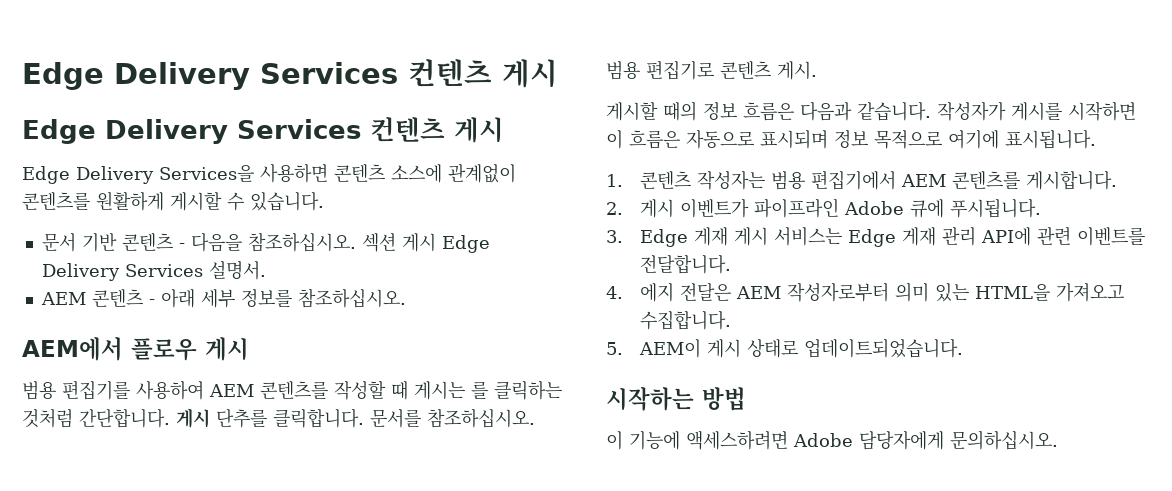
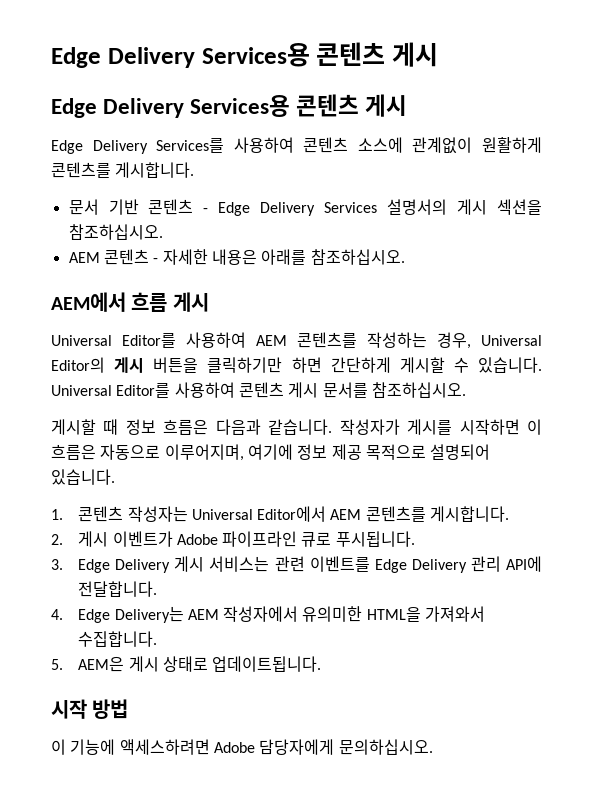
[22,59,558,90] [22,117,504,144] [22,164,328,184] Edge Delivery Services 컨텐츠 게시 // Edge Delivery Services 컨텐츠 게시 // Edge Delivery Services을 사용하면 -> [51,42,438,68] [51,94,408,118] [51,137,294,154] Edge Delivery Services용 콘텐츠 게시 // Edge Delivery Services용 콘텐츠 게시 // Edge Delivery Services를 사용하여
[22,191,324,211] 콘텐츠를 원활하게 게시할 수 있습니다. -> [482,137,542,153] [51,162,195,178] 원활하게 콘텐츠를 게시합니다.
[190,232,490,253] [41,260,266,281] 다음을 참조하십시오. 섹션 게시 Edge Delivery Services 설명서. -> [218,199,542,216] [68,224,163,240] Edge Delivery Services 설명서의 게시 섹션을 참조하십시오.
[160,289,292,308] 아래 세부 정보를 -> [162,249,307,265] 자세한 내용은 아래를
[131,337,249,361] [22,380,130,400] 플로우 게시 // 범용 편집기를 -> [131,292,209,312] [51,333,176,348] 흐름 게시 // Universal Editor를
[334,381,562,400] [22,408,535,428] [606,60,817,80] [606,101,697,121] 작성할 때 게시는 를 클릭하는 것처럼 간단합니다. 게시 단추를 클릭합니다. 문서를 참조하십시오. 범용 편집기로 콘텐츠 게시. // 게시할 때의 -> [367,332,542,349] [51,357,542,373] [51,382,466,398] [51,419,119,435] 작성하는 경우, Universal Editor의 게시 버튼을 클릭하기만 하면 간단하게 게시할 수 있습니다. Universal Editor를 사용하여 콘텐츠 게시 문서를 참조하십시오. // 게시할 때
[760,129,1096,149] 표시되며 정보 목적으로 여기에 표시됩니다. -> [164,444,491,461] [51,469,115,485] 이루어지며, 여기에 정보 제공 목적으로 설명되어 있습니다.
[770,170,896,190] 범용 편집기에서 -> [191,506,327,522] Universal Editor에서
[753,198,944,218] 파이프라인 Adobe 큐에 -> [176,531,332,547] Adobe 파이프라인 큐로
[693,227,728,246] 게재 -> [115,559,171,573] Delivery
[847,227,1145,247] [639,254,731,274] [606,282,1124,302] Edge 게재 관리 API에 관련 이벤트를 전달합니다. // 4. 에지 전달은 AEM 작성자로부터 의미 있는 HTML을 가져오고 -> [274,556,542,573] [78,581,158,597] [51,606,486,623] 관련 이벤트를 Edge Delivery 관리 API에 전달합니다. // 4. Edge Delivery는 AEM 작성자에서 유의미한 HTML을 가져와서
[638,339,701,358] AEM이 -> [78,656,125,672] AEM은
[803,338,963,358] [606,387,694,411] 업데이트되었습니다. // 시작하는 -> [212,656,322,672] [51,699,87,719] 업데이트됩니다. // 시작

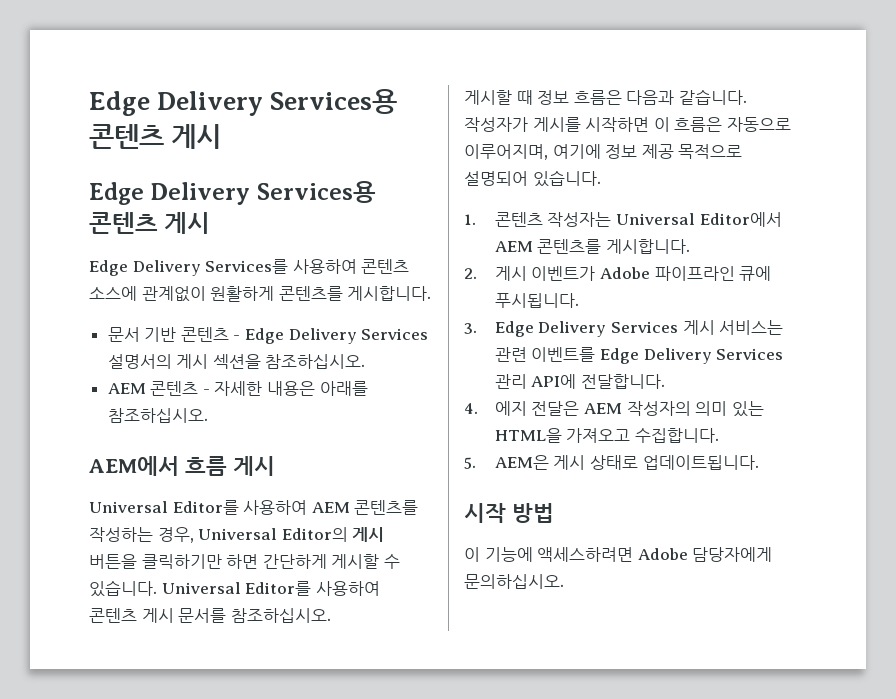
[301,532,332,547] 큐로 -> [739,266,772,281] 큐에
(171, 566) none -> [611,321,679,333] Services
(467, 566) none -> [716,348,784,360] Services
[78,606,486,623] Edge Delivery는 AEM 작성자에서 유의미한 HTML을 가져와서 -> [494,401,764,417] [494,428,631,443] 에지 전달은 AEM 작성자의 의미 있는 HTML을 가져오고

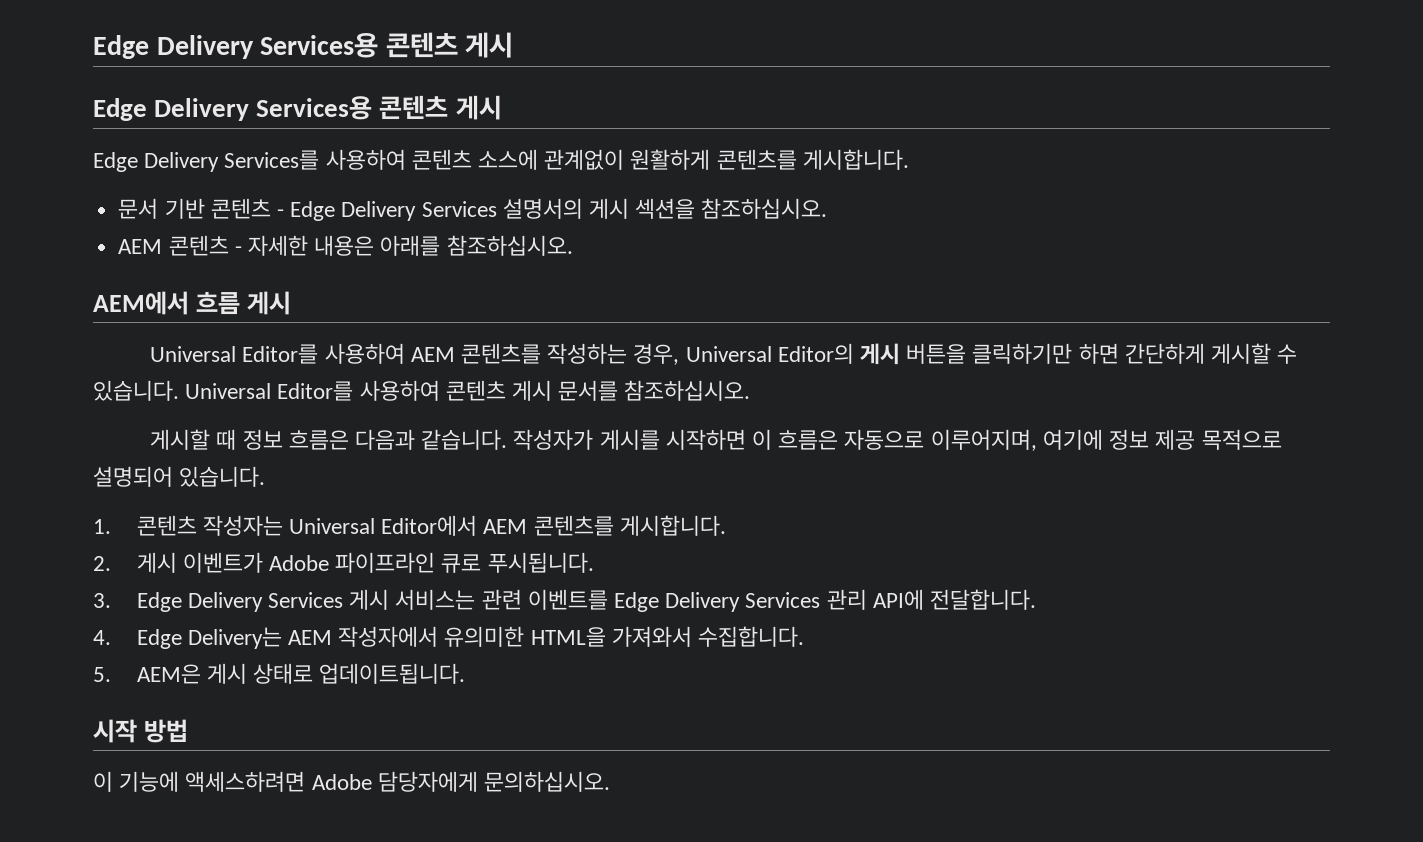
[739,266,772,281] 큐에 -> [441,554,482,573] 큐로
[494,401,764,417] [494,428,631,443] 에지 전달은 AEM 작성자의 의미 있는 HTML을 가져오고 -> [136,626,692,649] Edge Delivery는 AEM 작성자에서 유의미한 HTML을 가져와서

